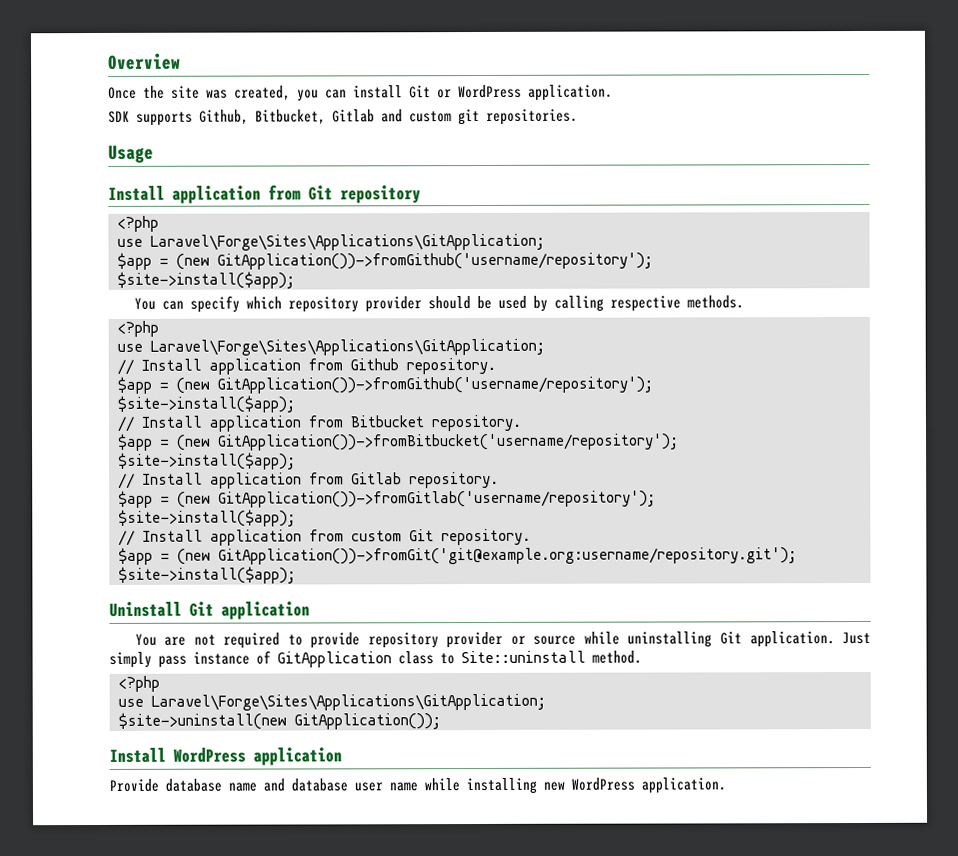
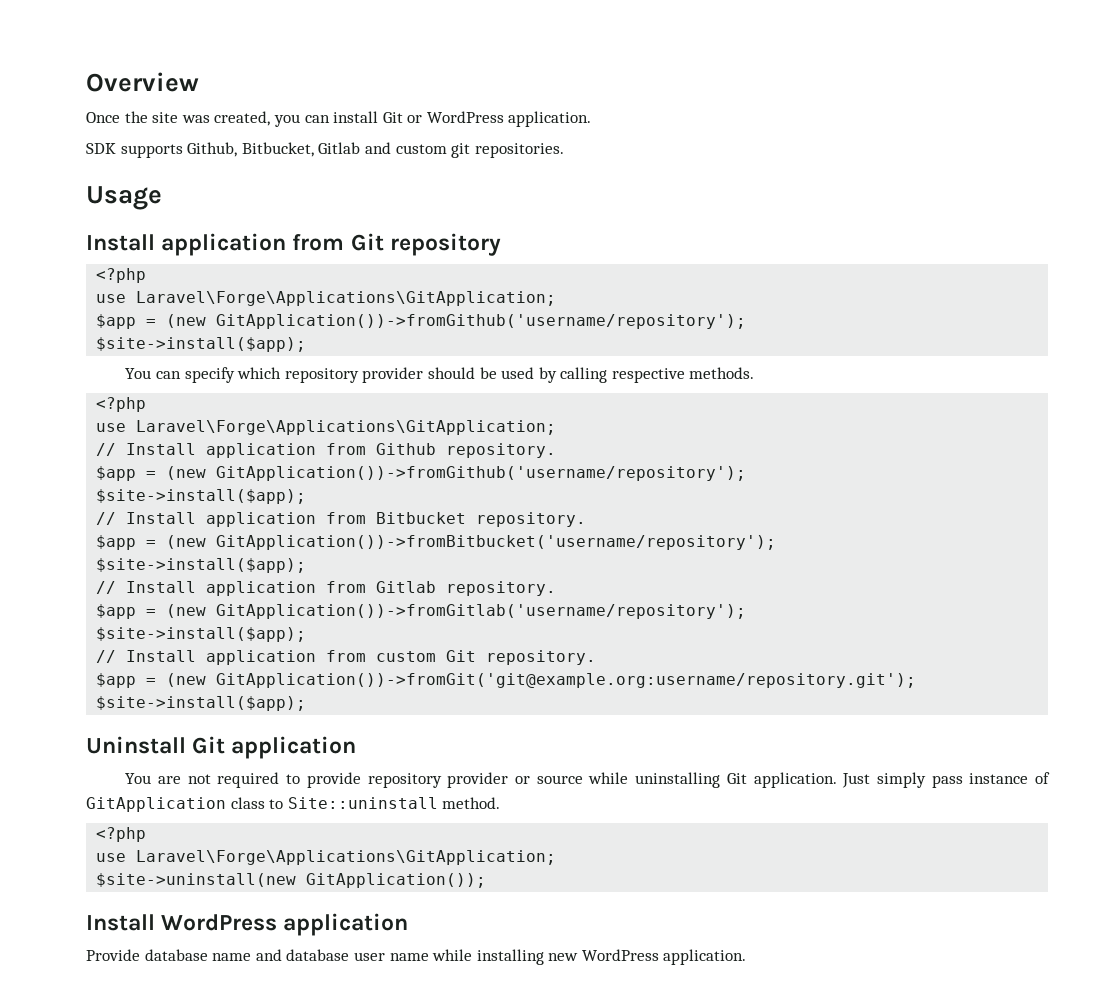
[150,233,545,251] Laravel\Forge\Sites\Applications\GitApplication; -> [136,291,557,306] Laravel\Forge\Applications\GitApplication;
[150,338,545,356] Laravel\Forge\Sites\Applications\GitApplication; -> [136,420,557,435] Laravel\Forge\Applications\GitApplication;
[151,693,546,711] Laravel\Forge\Sites\Applications\GitApplication; -> [136,850,557,865] Laravel\Forge\Applications\GitApplication;

